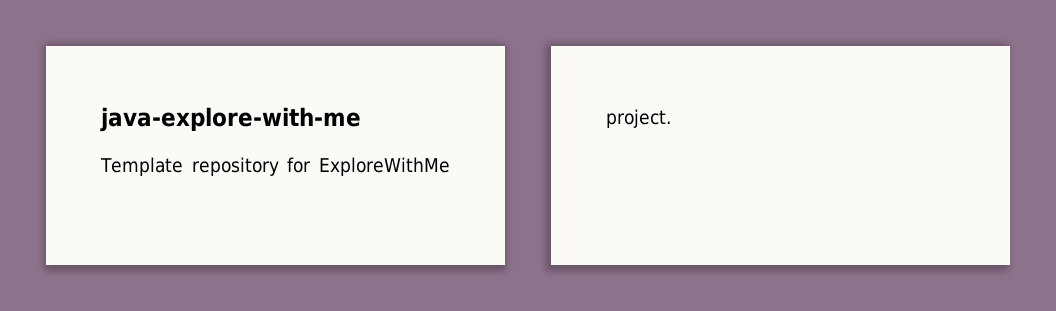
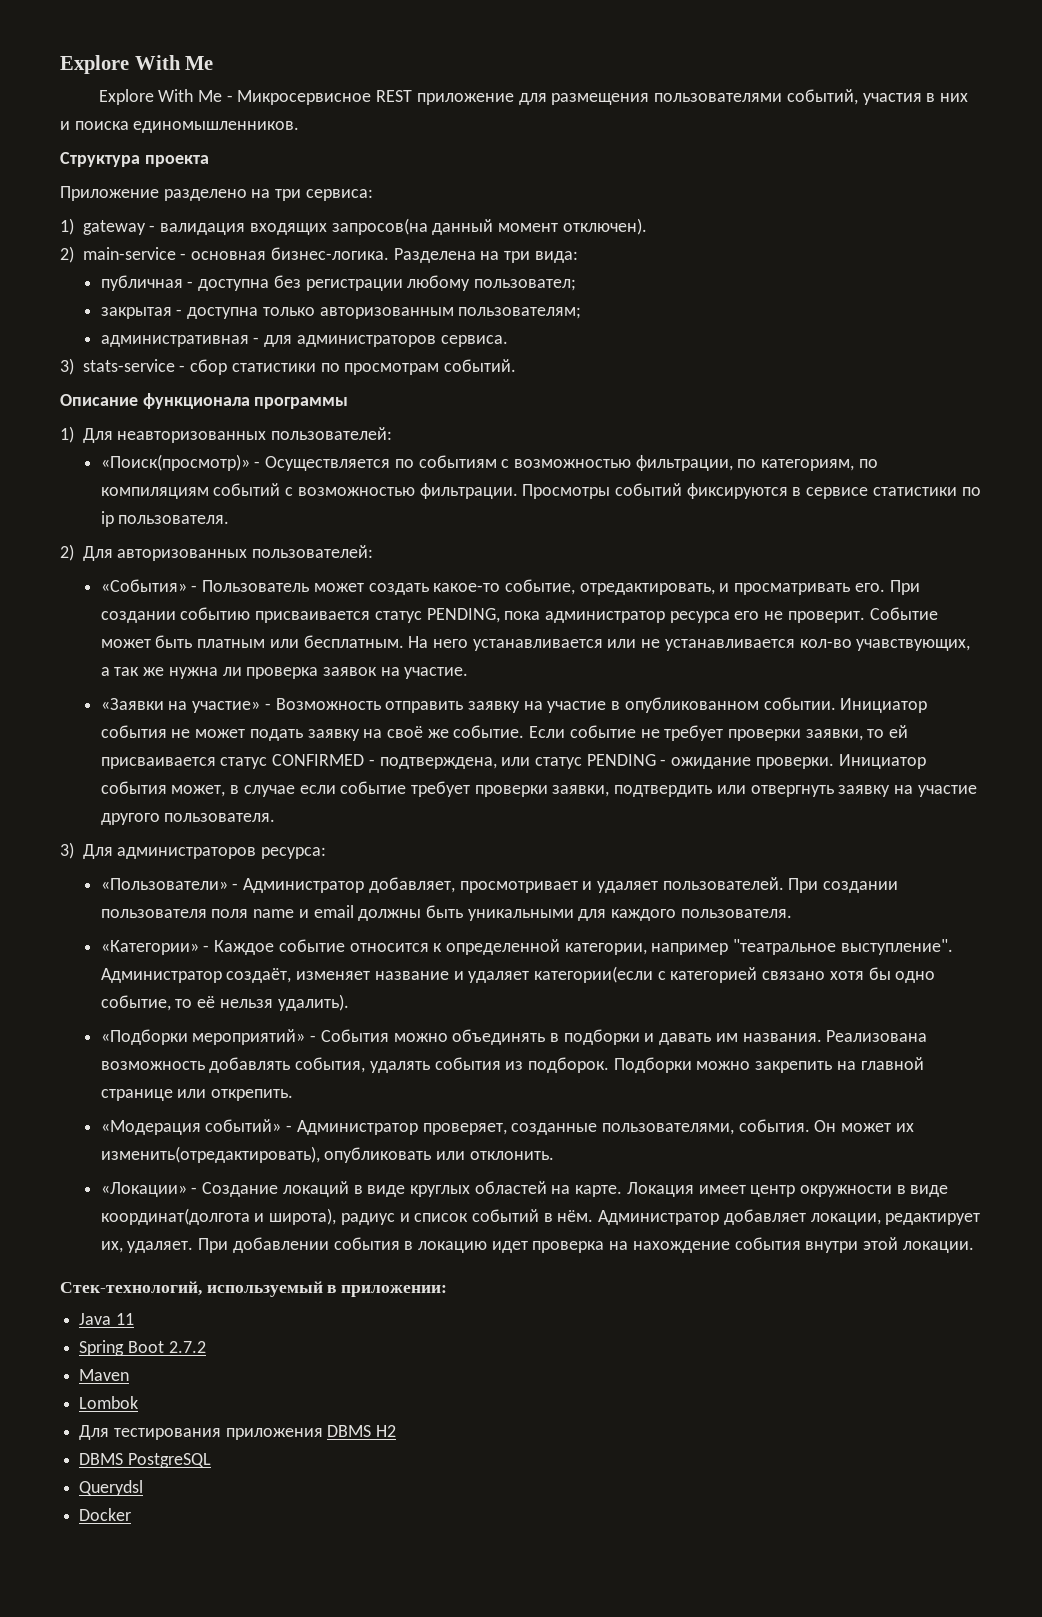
[100,107,361,132] [100,157,450,176] [606,109,671,128] java-explore-with-me // Template repository for ExploreWithMe project. -> [60,55,214,74] [98,89,968,105] [60,121,300,133] [60,152,209,167] [60,186,373,201] [60,218,647,235] [60,246,578,263] [100,275,576,291] [100,307,582,319] [100,335,508,347] [60,358,517,375] [60,393,349,409] [60,426,393,443] [100,454,878,471] [100,483,981,499] [100,511,230,527] [60,544,374,561] [100,579,920,595] [100,607,938,623] [100,635,971,651] [100,667,469,679] [100,697,928,713] [100,725,909,741] [100,754,926,769] [100,781,977,797] [100,813,276,825] [60,842,327,859] [100,877,899,893] [100,905,792,921] [100,939,953,955] [100,966,936,983] [100,994,349,1011] [100,1029,928,1045] [100,1057,924,1073] [100,1089,294,1101] [100,1119,914,1135] [100,1146,554,1163] [100,1181,949,1197] [100,1208,981,1225] [100,1237,974,1253] [60,1281,448,1297] [79,1313,134,1325] [79,1340,206,1356] [79,1369,130,1381] [79,1396,139,1409] [79,1425,397,1440] [79,1453,211,1468] [79,1480,144,1496] [79,1508,132,1521] Explore With Me // Explore With Me - Микросервисное REST приложение для размещения пользователями событий, участия в них и поиска единомышленников. // Структура проекта // Приложение разделено на три сервиса: // 1) gateway - валидация входящих запросов(на данный момент отключен). // 2) main-service - основная бизнес-логика. Разделена на три вида: // публичная - доступна без регистрации любому пользовател; // закрытая - доступна только авторизованным пользователям; // административная - для администраторов сервиса. // 3) stats-service - сбор статистики по просмотрам событий. // Описание функционала программы // 1) Для неавторизованных пользователей: // «Поиск(просмотр)» - Осуществляется по событиям с возможностью фильтрации, по категориям, по компиляциям событий с возможностью фильтрации. Просмотры событий фиксируются в сервисе статистики по ip пользователя. // 2) Для авторизованных пользователей: // «События» - Пользователь может создать какое-то событие, отредактировать, и просматривать его. При создании событию присваивается статус PENDING, пока администратор ресурса его не проверит. Событие может быть платным или бесплатным. На него устанавливается или не устанавливается кол-во учавствующих, а так же нужна ли проверка заявок на участие. // «Заявки на участие» - Возможность отправить заявку на участие в опубликованном событии. Инициатор события не может подать заявку на своё же событие. Если событие не требует проверки заявки, то ей присваивается статус CONFIRMED - подтверждена, или статус PENDING - ожидание проверки. Инициатор события может, в случае если событие требует проверки заявки, подтвердить или отвергнуть заявку на участие другого пользователя. // 3) Для администраторов ресурса: // «Пользователи» - Администратор добавляет, просмотривает и удаляет пользователей. При создании пользователя поля name и email должны быть уникальными для каждого пользователя. // «Категории» - Каждое событие относится к определенной категории, например "театральное выступление". Администратор создаёт, изменяет название и удаляет категории(если с категорией связано хотя бы одно событие, то её нельзя удалить). // «Подборки мероприятий» - События можно объединять в подборки и давать им названия. Реализована возможность добавлять события, удалять события из подборок. Подборки можно закрепить на главной странице или открепить. // «Модерация событий» - Администратор проверяет, созданные пользователями, события. Он может их изменить(отредактировать), опубликовать или отклонить. // «Локации» - Создание локаций в виде круглых областей на карте. Локация имеет центр окружности в виде координат(долгота и широта), радиус и список событий в нём. Администратор добавляет локации, редактирует их, удаляет. При добавлении события в локацию идет проверка на нахождение события внутри этой локации. // Стек-технологий, используемый в приложении: // Java 11 // Spring Boot 2.7.2 // Maven // Lombok // Для тестирования приложения DBMS H2 // DBMS PostgreSQL // Querydsl // Docker

